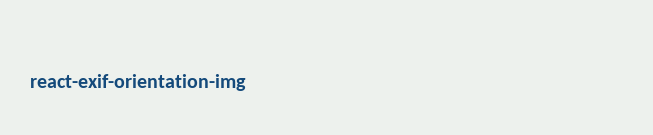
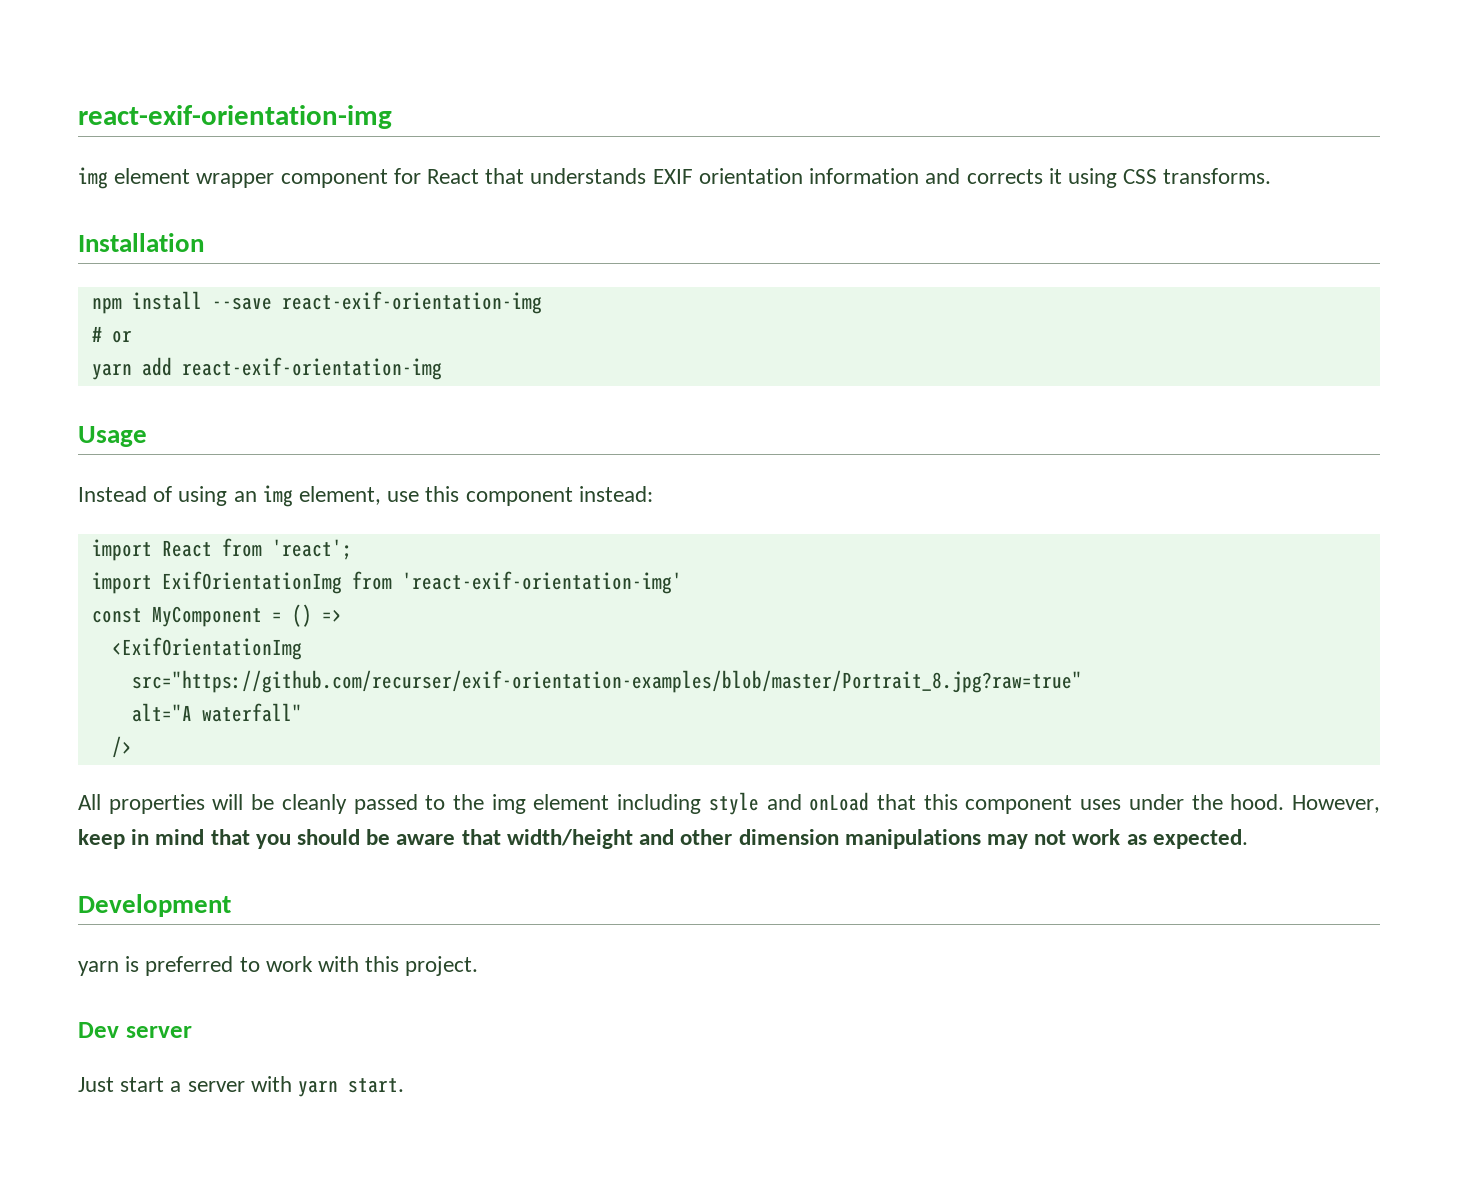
[30,74,246,91] react-exif-orientation-img -> [78,105,392,129] [78,167,1272,189] [78,233,204,252] [91,291,542,314] [91,326,132,343] [91,357,442,380] [78,426,147,447] [78,485,653,507] [91,538,352,561] [91,571,682,594] [91,604,342,627] [111,637,302,660] [131,670,1082,693] [131,703,302,722] [111,736,132,758] [78,792,1380,815] [78,829,1248,849] [78,894,231,917] [78,956,479,976] [78,1022,192,1038] [78,1076,405,1097] react-exif-orientation-img // img element wrapper component for React that understands EXIF orientation information and corrects it using CSS transforms. // Installation // npm install --save react-exif-orientation-img // # or // yarn add react-exif-orientation-img // Usage // Instead of using an img element, use this component instead: // import React from 'react'; // import ExifOrientationImg from 'react-exif-orientation-img' // const MyComponent = () => // <ExifOrientationImg // src="https://github.com/recurser/exif-orientation-examples/blob/master/Portrait_8.jpg?raw=true" // alt="A waterfall" // /> // All properties will be cleanly passed to the img element including style and onLoad that this component uses under the hood. However, keep in mind that you should be aware that width/height and other dimension manipulations may not work as expected. // Development // yarn is preferred to work with this project. // Dev server // Just start a server with yarn start.

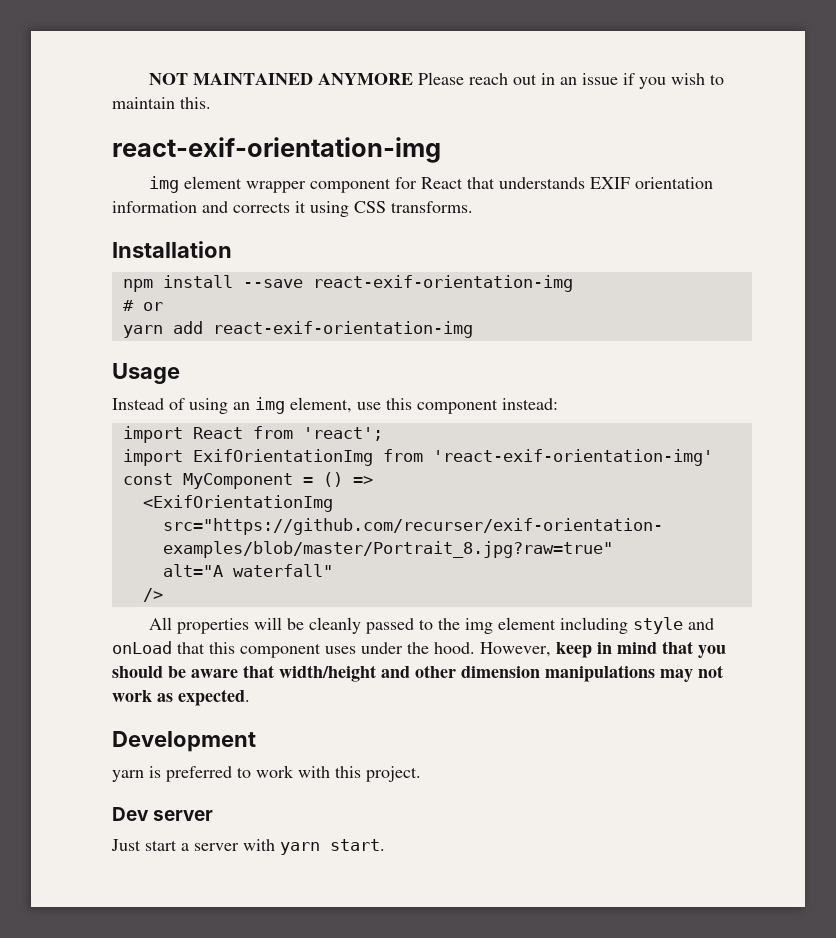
(78, 117) none -> [149,72,725,89] [112,97,211,109] NOT MAINTAINED ANYMORE Please reach out in an issue if you wish to maintain this. //

